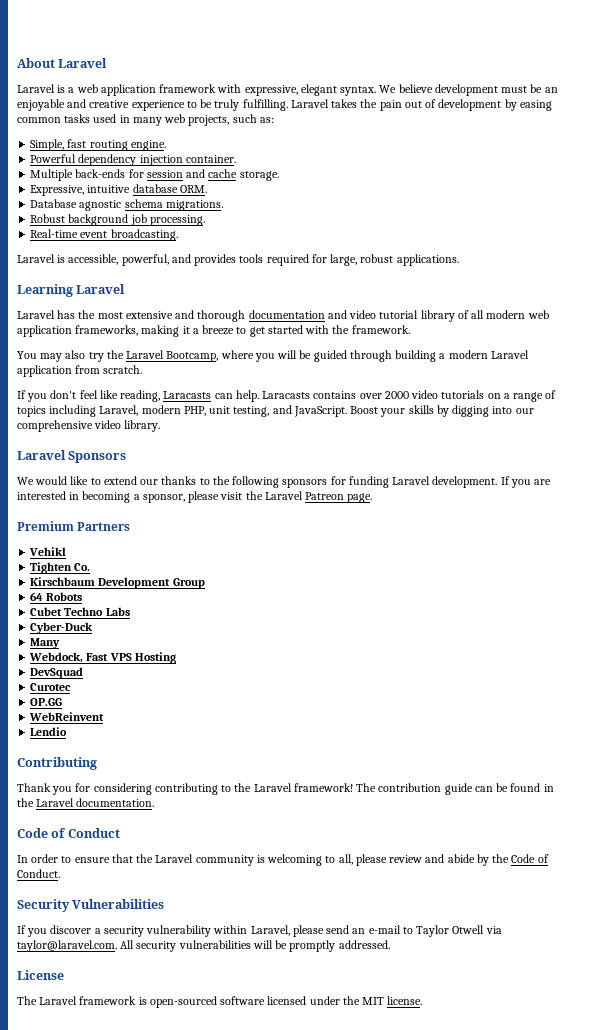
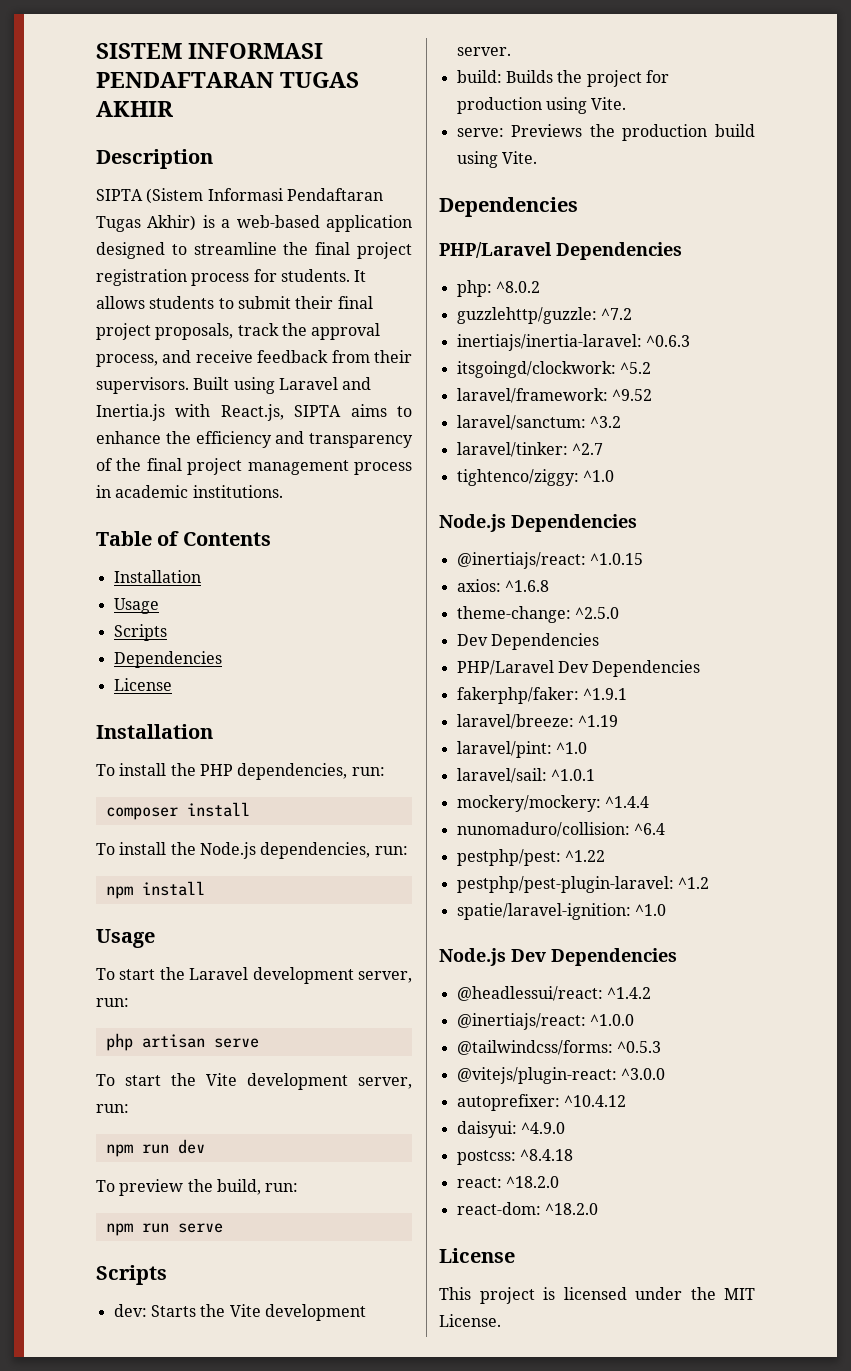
[17,58,108,68] [17,84,558,96] [17,99,552,111] [17,114,274,126] [30,139,166,151] [30,154,236,166] [30,169,279,181] [30,184,207,196] [30,199,223,211] [30,214,205,226] [30,229,178,241] [17,254,459,266] [17,284,126,297] [17,310,549,322] [17,325,410,337] [17,350,529,362] [17,365,143,377] [17,390,557,402] [17,405,534,417] [17,420,161,432] [17,450,127,463] [17,476,552,488] [17,491,373,503] [17,521,131,531] [29,547,67,556] [30,562,91,574] [30,577,205,589] [30,592,83,601] [30,607,130,616] [30,622,94,634] [30,638,61,649] [29,652,176,664] [30,667,84,679] [30,683,72,691] [30,698,63,706] [29,712,105,721] [30,727,68,736] [17,757,97,770] [17,783,554,795] [17,798,155,807] [17,828,120,838] [17,854,549,866] [17,869,60,878] [17,899,165,912] [17,925,502,937] [17,940,390,952] [17,970,64,980] [17,996,266,1008] About Laravel // Laravel is a web application framework with expressive, elegant syntax. We believe development must be an enjoyable and creative experience to be truly fulfilling. Laravel takes the pain out of development by easing common tasks used in many web projects, such as: // Simple, fast routing engine. // Powerful dependency injection container. // Multiple back-ends for session and cache storage. // Expressive, intuitive database ORM. // Database agnostic schema migrations. // Robust background job processing. // Real-time event broadcasting. // Laravel is accessible, powerful, and provides tools required for large, robust applications. // Learning Laravel // Laravel has the most extensive and thorough documentation and video tutorial library of all modern web application frameworks, making it a breeze to get started with the framework. // You may also try the Laravel Bootcamp, where you will be guided through building a modern Laravel application from scratch. // If you don't feel like reading, Laracasts can help. Laracasts contains over 2000 video tutorials on a range of topics including Laravel, modern PHP, unit testing, and JavaScript. Boost your skills by digging into our comprehensive video library. // Laravel Sponsors // We would like to extend our thanks to the following sponsors for funding Laravel development. If you are interested in becoming a sponsor, please visit the Laravel Patreon page. // Premium Partners // Vehikl // Tighten Co. // Kirschbaum Development Group // 64 Robots // Cubet Techno Labs // Cyber-Duck // Many // Webdock, Fast VPS Hosting // DevSquad // Curotec // OP.GG // WebReinvent // Lendio // Contributing // Thank you for considering contributing to the Laravel framework! The contribution guide can be found in the Laravel documentation. // Code of Conduct // In order to ensure that the Laravel community is welcoming to all, please review and abide by the Code of Conduct. // Security Vulnerabilities // If you discover a security vulnerability within Laravel, please send an e-mail to Taylor Otwell via taylor@laravel.com. All security vulnerabilities will be promptly addressed. // License // The Laravel framework is open-sourced software -> [96,43,324,59] [96,72,360,88] [96,101,173,117] [96,149,213,169] [96,188,383,204] [96,215,412,232] [96,242,412,259] [96,269,367,286] [96,296,373,309] [96,323,381,340] [96,350,412,367] [96,377,372,394] [96,404,412,421] [96,431,413,448] [96,458,412,475] [96,485,283,498] [96,531,271,546] [113,570,201,583] [113,598,159,614] [113,624,167,641] [113,651,222,668] [113,678,172,691] [96,724,213,739] [96,763,385,780] [105,802,250,820] [96,842,408,859] [105,881,205,899] [96,929,155,948] [96,967,412,984] [96,998,129,1007] [105,1033,259,1051] [96,1073,412,1090] [96,1104,129,1113] [105,1139,205,1157] [96,1179,299,1196] [105,1223,223,1236] [96,1265,167,1285] [113,1304,366,1321] [456,47,511,56] [456,70,669,87] [456,97,627,114] [456,124,755,141] [456,151,537,168] [439,197,578,217] [439,242,682,260] [456,280,540,297] [456,307,632,324] [456,334,690,351] [456,361,651,378] [456,388,652,403] [456,415,621,430] [456,442,603,457] [456,469,614,486] [439,514,637,532] [456,552,643,569] [456,579,549,592] [456,606,619,623] [456,633,599,650] [456,660,701,677] [456,687,627,704] [456,714,618,729] [456,741,587,758] [456,768,595,783] [456,795,649,812] [456,822,665,837] [456,849,605,866] [456,876,709,893] [456,903,666,920] [439,948,677,966] [456,986,651,1001] [456,1013,634,1030] [456,1040,661,1055] [456,1067,665,1084] [456,1094,626,1111] [456,1121,565,1138] [456,1149,573,1165] [456,1176,559,1188] [456,1202,598,1215] [439,1248,515,1263] [439,1287,555,1304] SISTEM INFORMASI PENDAFTARAN TUGAS AKHIR // Description // SIPTA (Sistem Informasi Pendaftaran Tugas Akhir) is a web-based application designed to streamline the final project registration process for students. It allows students to submit their final project proposals, track the approval process, and receive feedback from their supervisors. Built using Laravel and Inertia.js with React.js, SIPTA aims to enhance the efficiency and transparency of the final project management process in academic institutions. // Table of Contents // Installation // Usage // Scripts // Dependencies // License // Installation // To install the PHP dependencies, run: // composer install // To install the Node.js dependencies, run: // npm install // Usage // To start the Laravel development server, run: // php artisan serve // To start the Vite development server, run: // npm run dev // To preview the build, run: // npm run serve // Scripts // dev: Starts the Vite development server. // build: Builds the project for production using Vite. // serve: Previews the production build using Vite. // Dependencies // PHP/Laravel Dependencies // php: ^8.0.2 // guzzlehttp/guzzle: ^7.2 // inertiajs/inertia-laravel: ^0.6.3 // itsgoingd/clockwork: ^5.2 // laravel/framework: ^9.52 // laravel/sanctum: ^3.2 // laravel/tinker: ^2.7 // tightenco/ziggy: ^1.0 // Node.js Dependencies // @inertiajs/react: ^1.0.15 // axios: ^1.6.8 // theme-change: ^2.5.0 // Dev Dependencies // PHP/Laravel Dev Dependencies // fakerphp/faker: ^1.9.1 // laravel/breeze: ^1.19 // laravel/pint: ^1.0 // laravel/sail: ^1.0.1 // mockery/mockery: ^1.4.4 // nunomaduro/collision: ^6.4 // pestphp/pest: ^1.22 // pestphp/pest-plugin-laravel: ^1.2 // spatie/laravel-ignition: ^1.0 // Node.js Dev Dependencies // @headlessui/react: ^1.4.2 // @inertiajs/react: ^1.0.0 // @tailwindcss/forms: ^0.5.3 // @vitejs/plugin-react: ^3.0.0 // autoprefixer: ^10.4.12 // daisyui: ^4.9.0 // postcss: ^8.4.18 // react: ^18.2.0 // react-dom: ^18.2.0 // License // This project is
[387,996,423,1005] license. -> [439,1314,501,1327] License.

